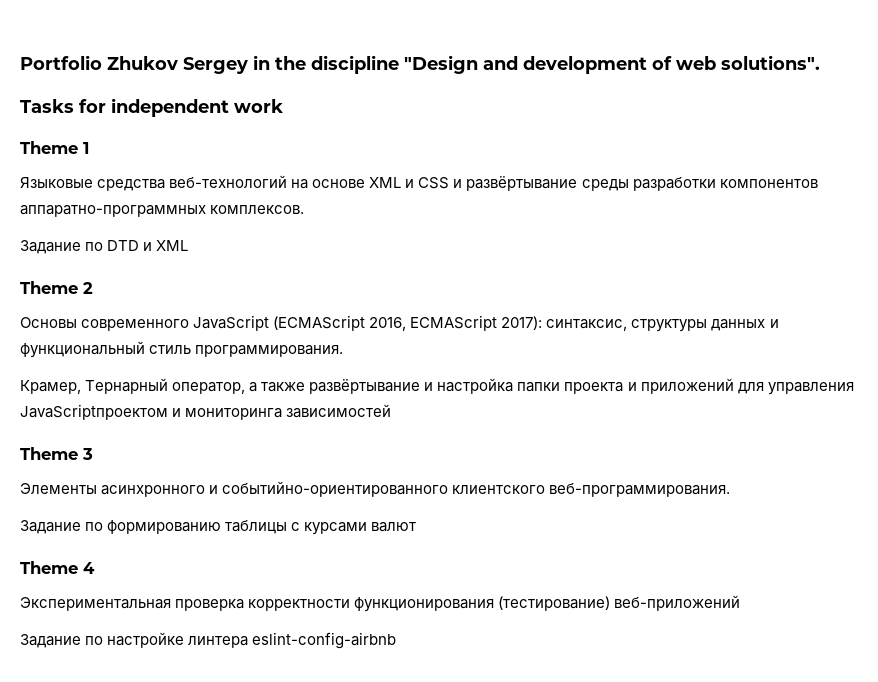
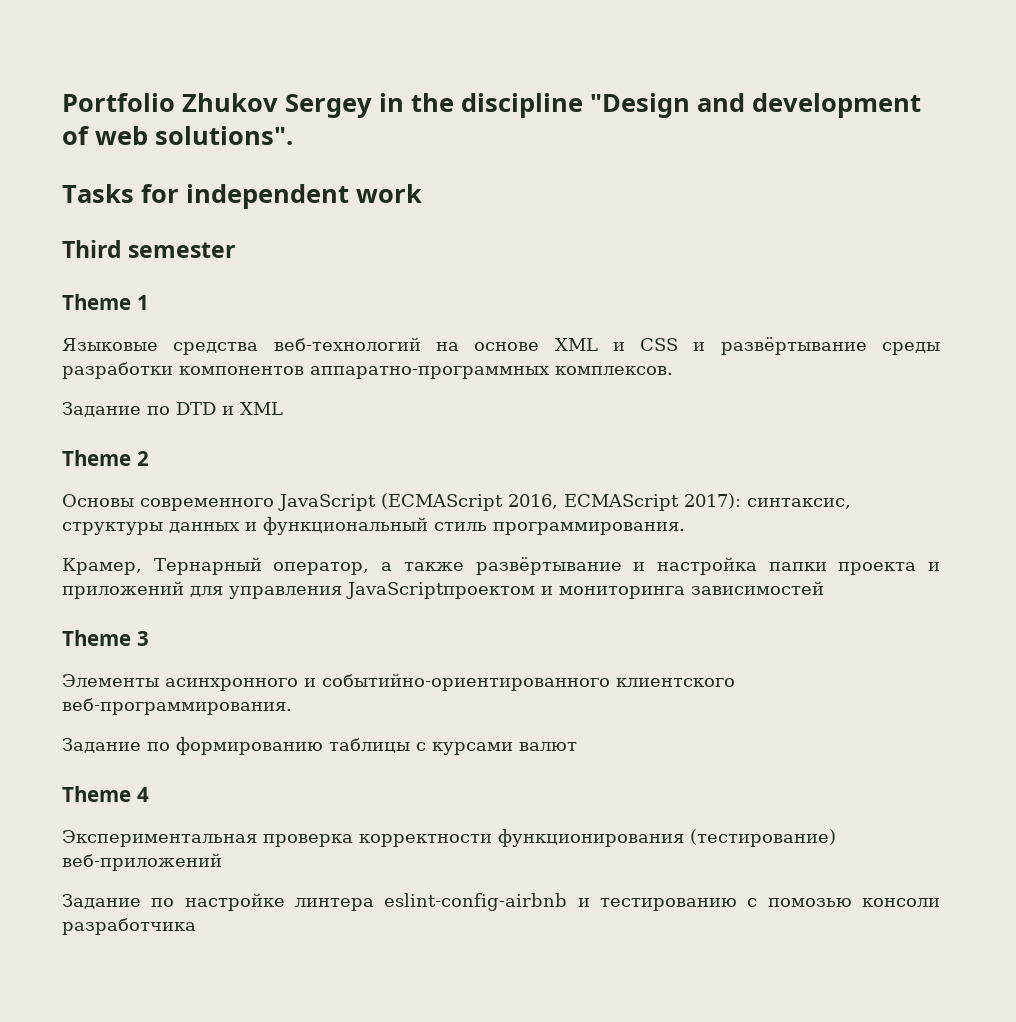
(283, 106) none -> [62,240,236,258] // Third semester
(397, 640) none -> [577,898,941,911] [62,918,196,935] и тестированию с помозью консоли разработчика

